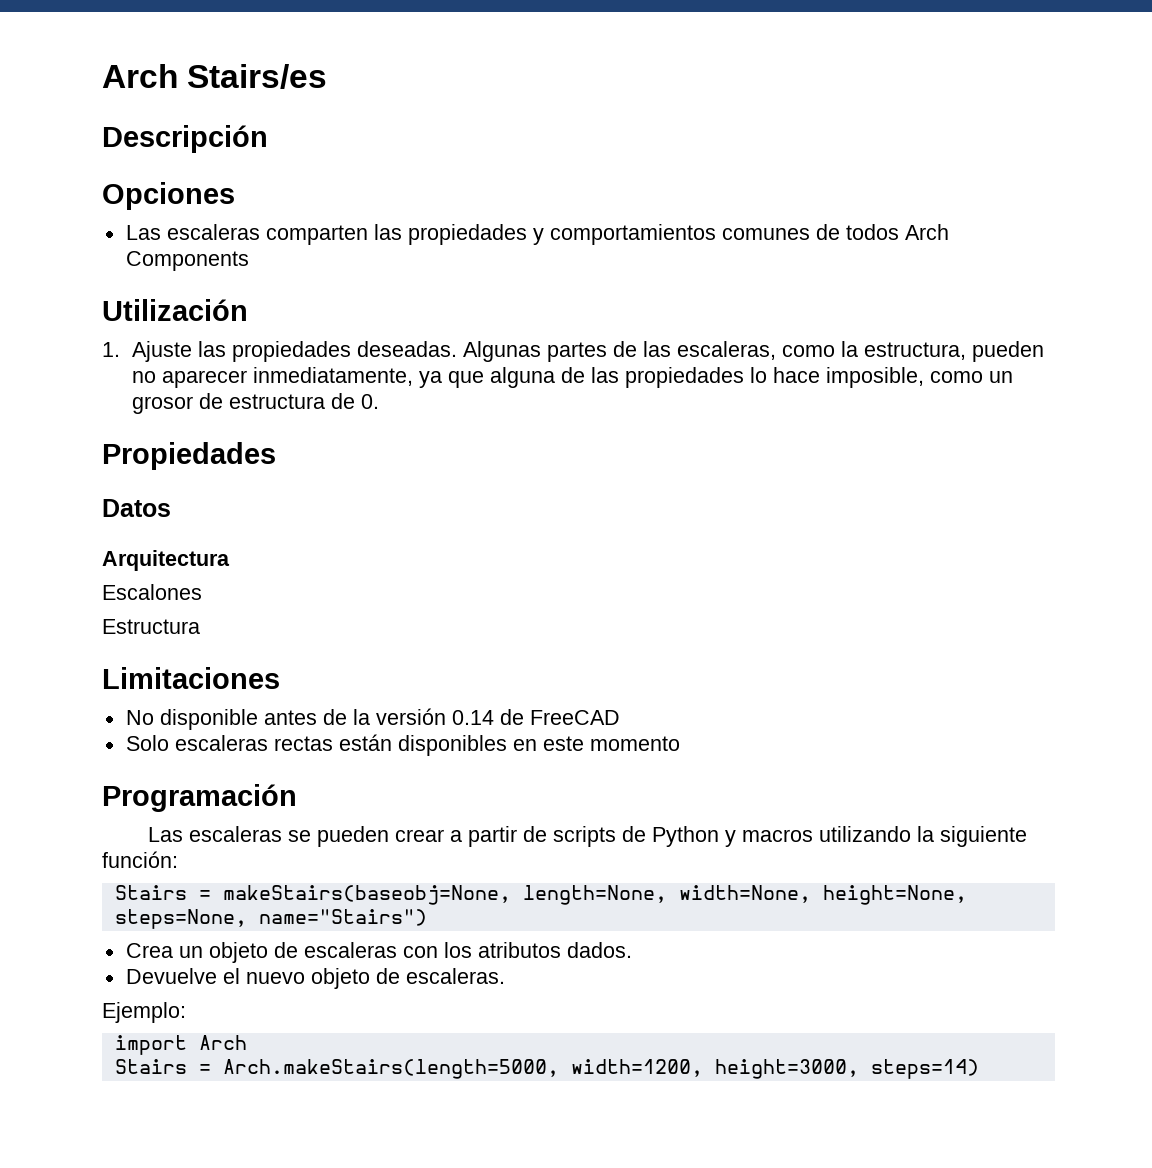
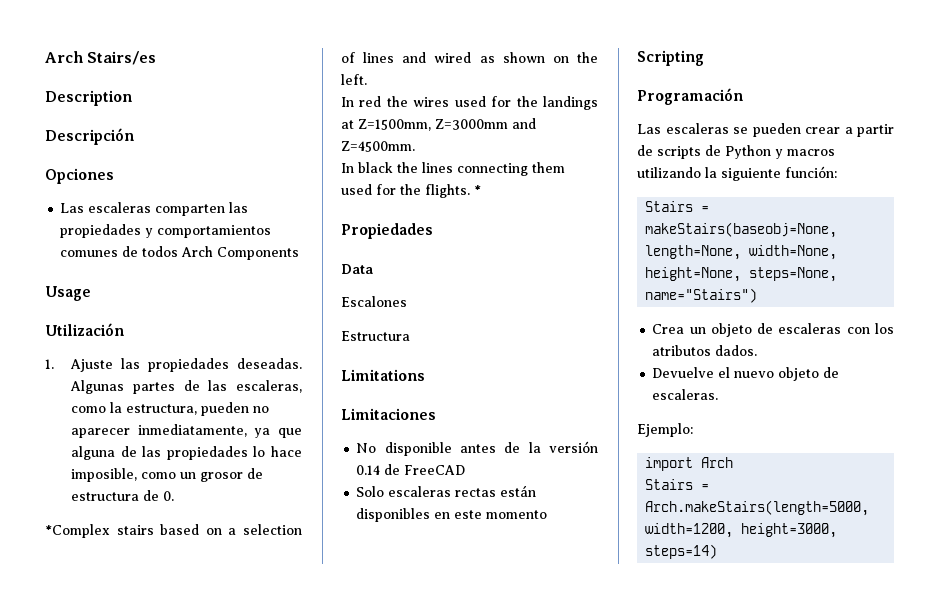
(328, 76) none -> [45,90,132,106] // Description
(249, 261) none -> [45,286,91,301] // Usage
(380, 401) none -> [45,524,302,538] [341,52,598,63] [341,74,367,85] [341,96,598,110] [341,118,536,131] [341,141,415,152] [341,162,565,176] [341,184,481,198] // *Complex stairs based on a selection of lines and wired as shown on the left. // In red the wires used for the landings at Z=1500mm, Z=3000mm and Z=4500mm. // In black the lines connecting them used for the flights. *
[102,499,171,517] [102,550,230,571] Datos // Arquitectura -> [341,264,373,274] Data
(200, 626) none -> [341,369,425,381] // Limitations
(680, 743) none -> [637,50,704,66] // Scripting

